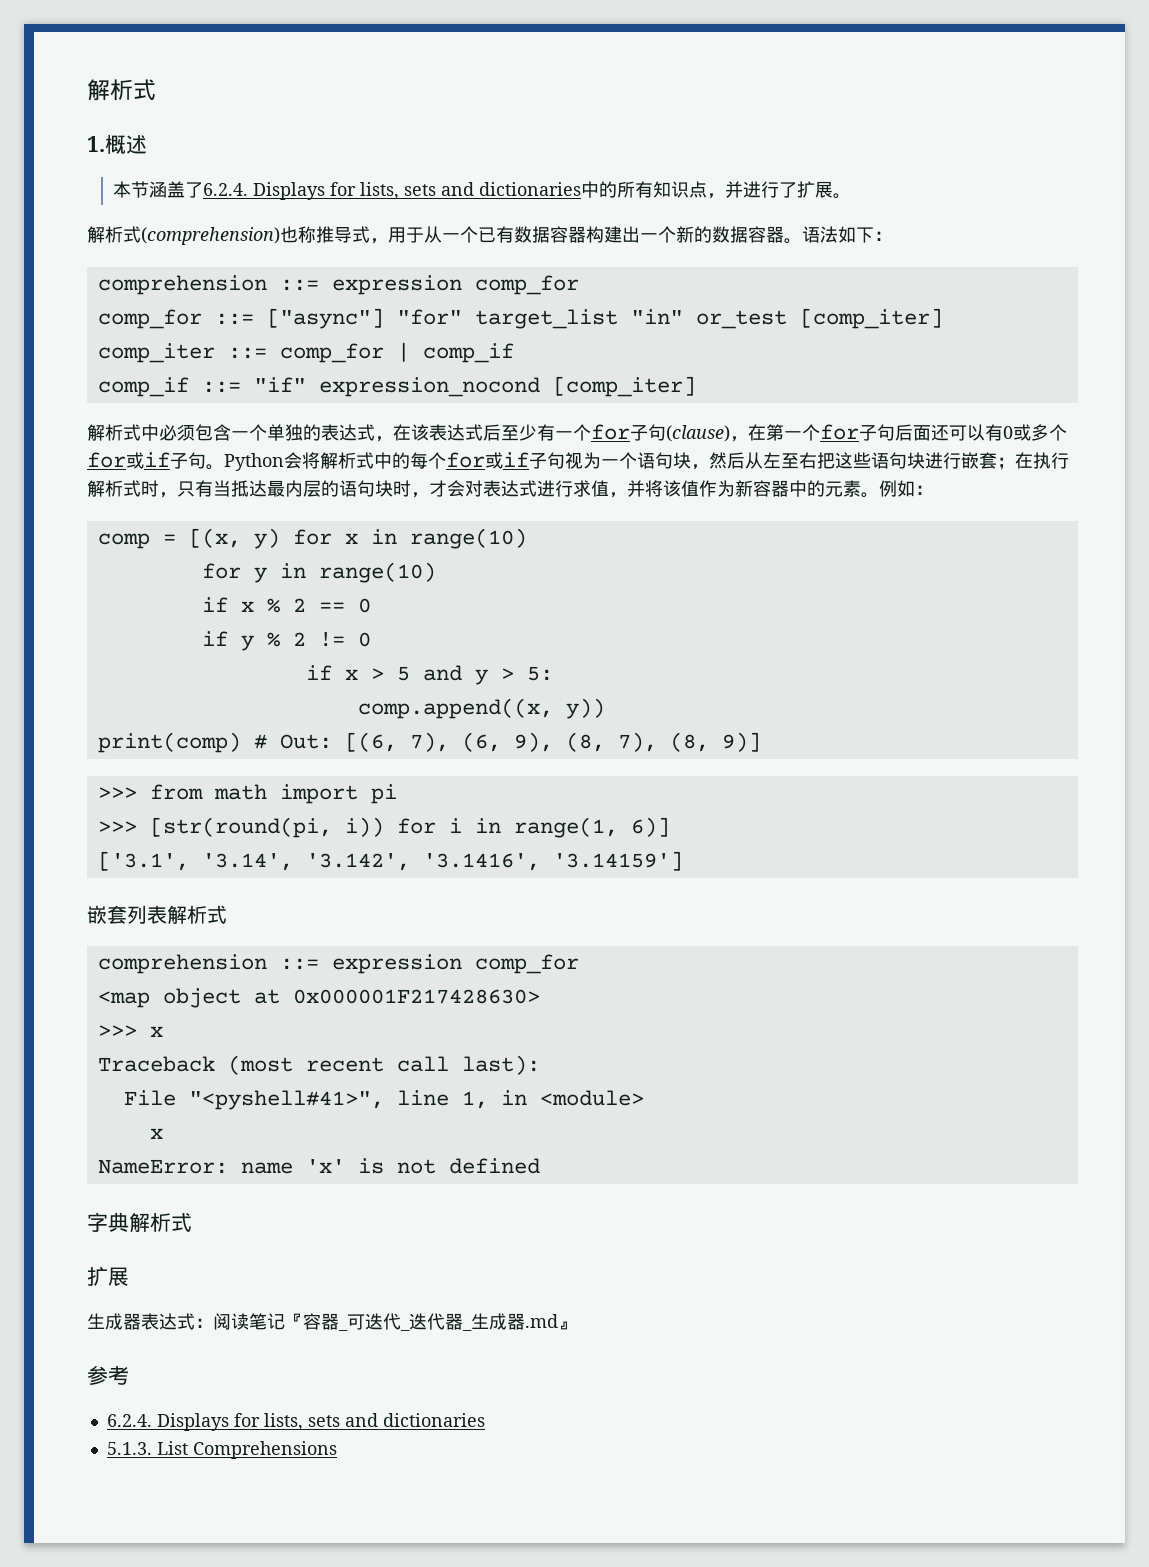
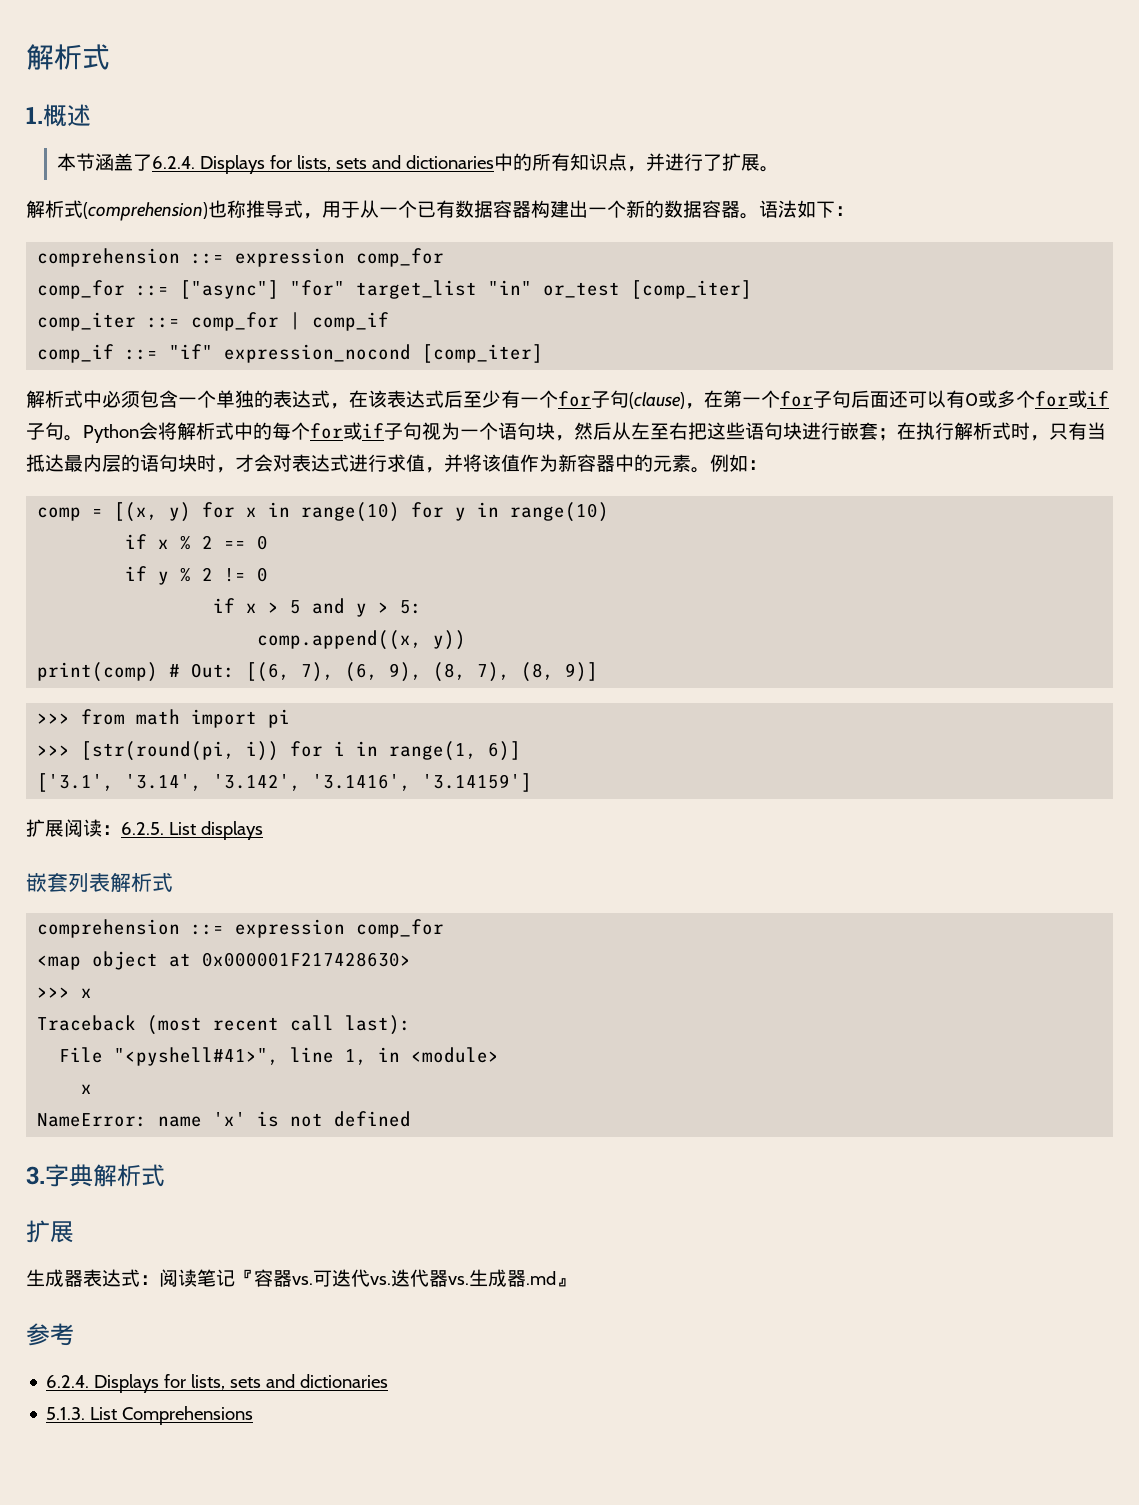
(527, 538) // -> (401, 512) none
(683, 861) none -> [26,819,263,840] // 扩展阅读：6.2.5. List displays
(540, 1166) none -> [26,1166,45,1185] 3.
[338,1313,472,1331] _可迭代_迭代器_ -> [292,1269,469,1287] vs.可迭代vs.迭代器vs.

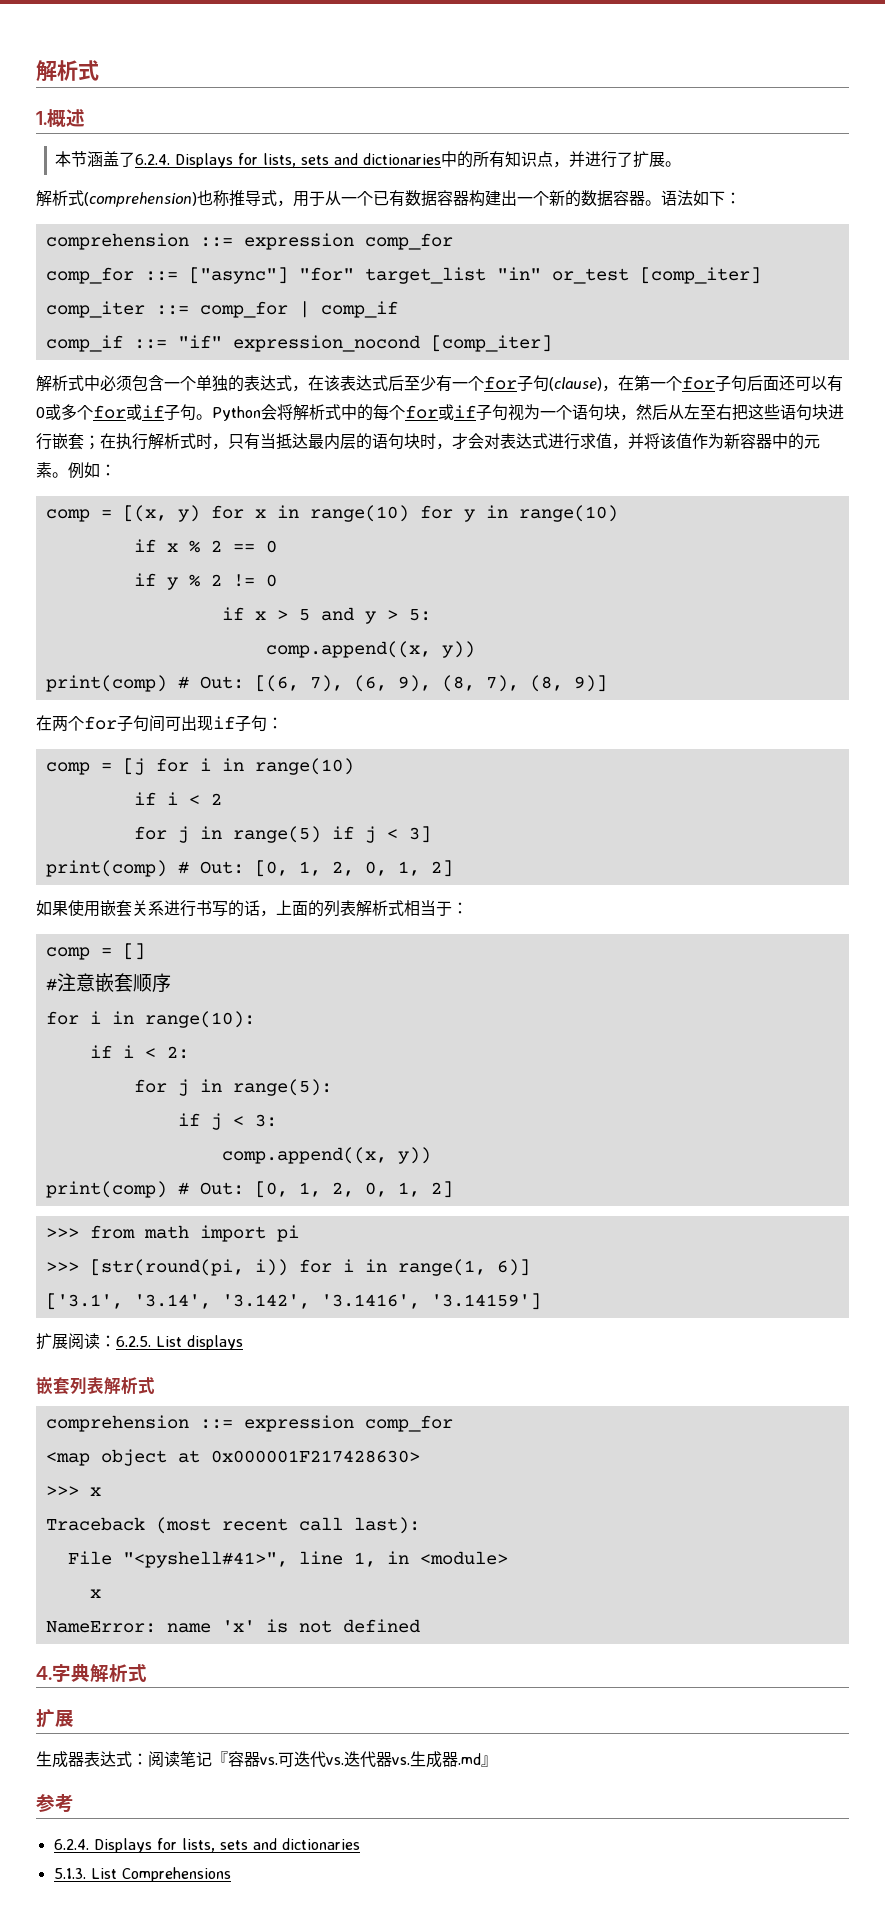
(599, 672) none -> [36,715,283,732] [45,758,354,775] [133,792,222,805] [133,826,431,843] [45,860,453,877] [36,900,468,917] [45,943,145,960] [45,973,171,993] [45,1011,255,1028] [89,1045,189,1059] [133,1079,332,1096] [177,1113,277,1130] [221,1147,431,1164] [45,1181,453,1198] // 在两个for子句间可出现if子句： // comp = [j for i in range(10) // if i < 2 // for j in range(5) if j < 3] // print(comp) # Out: [0, 1, 2, 0, 1, 2] // 如果使用嵌套关系进行书写的话，上面的列表解析式相当于： // comp = [] // #注意嵌套顺序 // for i in range(10): // if i < 2: // for j in range(5): // if j < 3: // comp.append((x, y)) // print(comp) # Out: [0, 1, 2, 0, 1, 2]
[26,1166,45,1185] 3. -> [36,1666,52,1680] 4.

